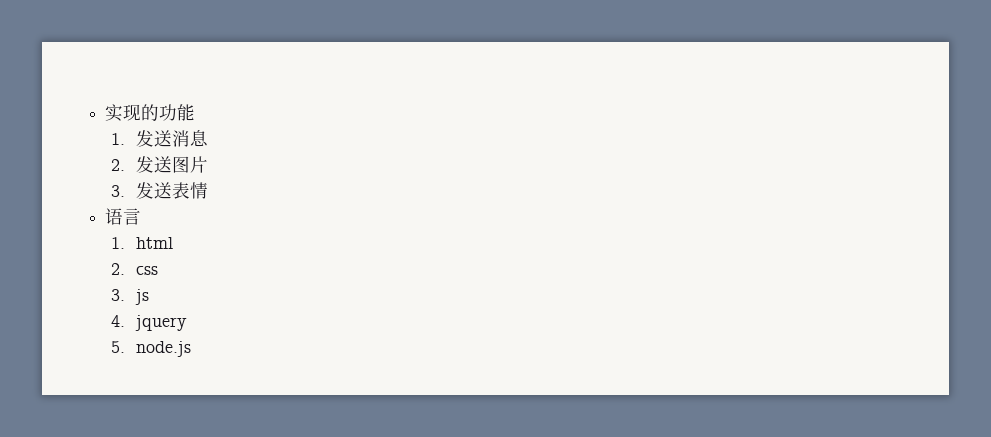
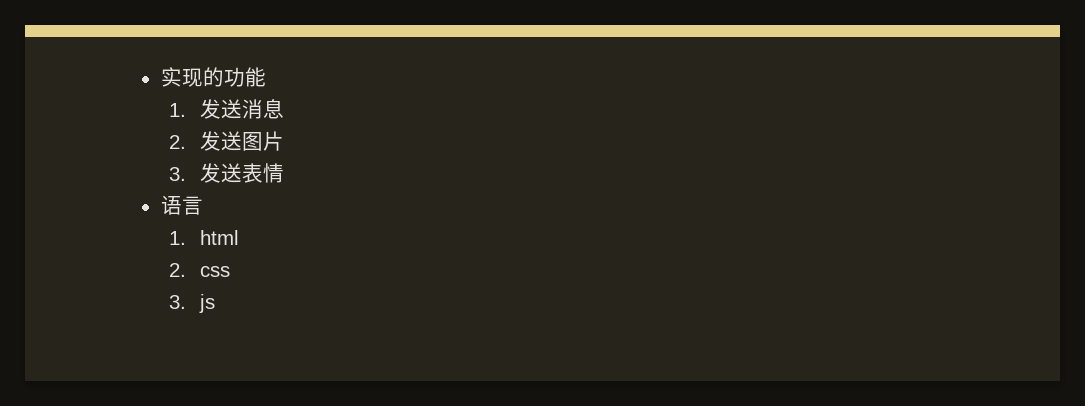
[111,315,188,331] [111,341,192,357] // 4. jquery // 5. node.js -> (216, 303) none

